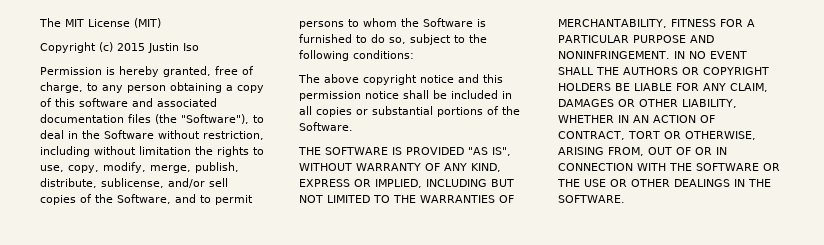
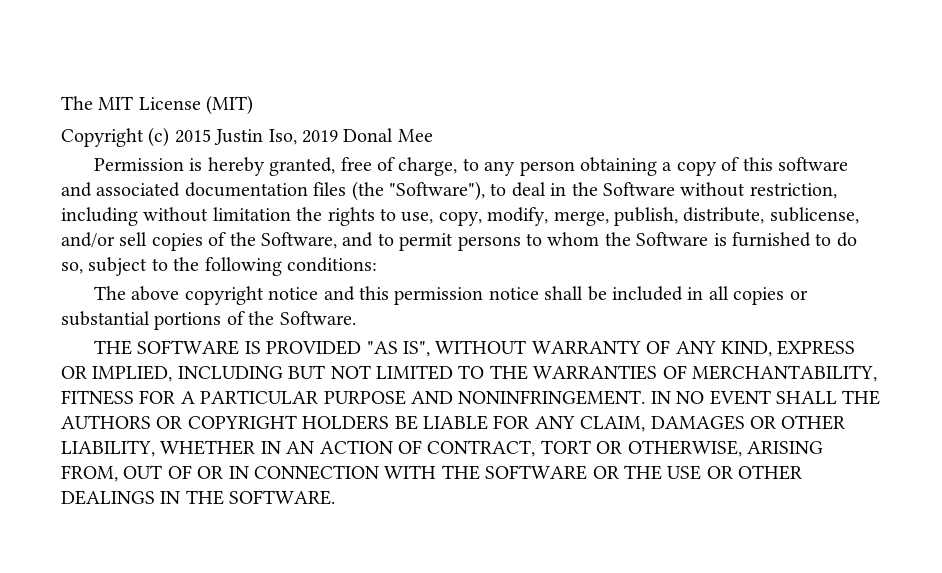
[183,43,199,51] Iso -> [268,128,433,145] Iso, 2019 Donal Mee

